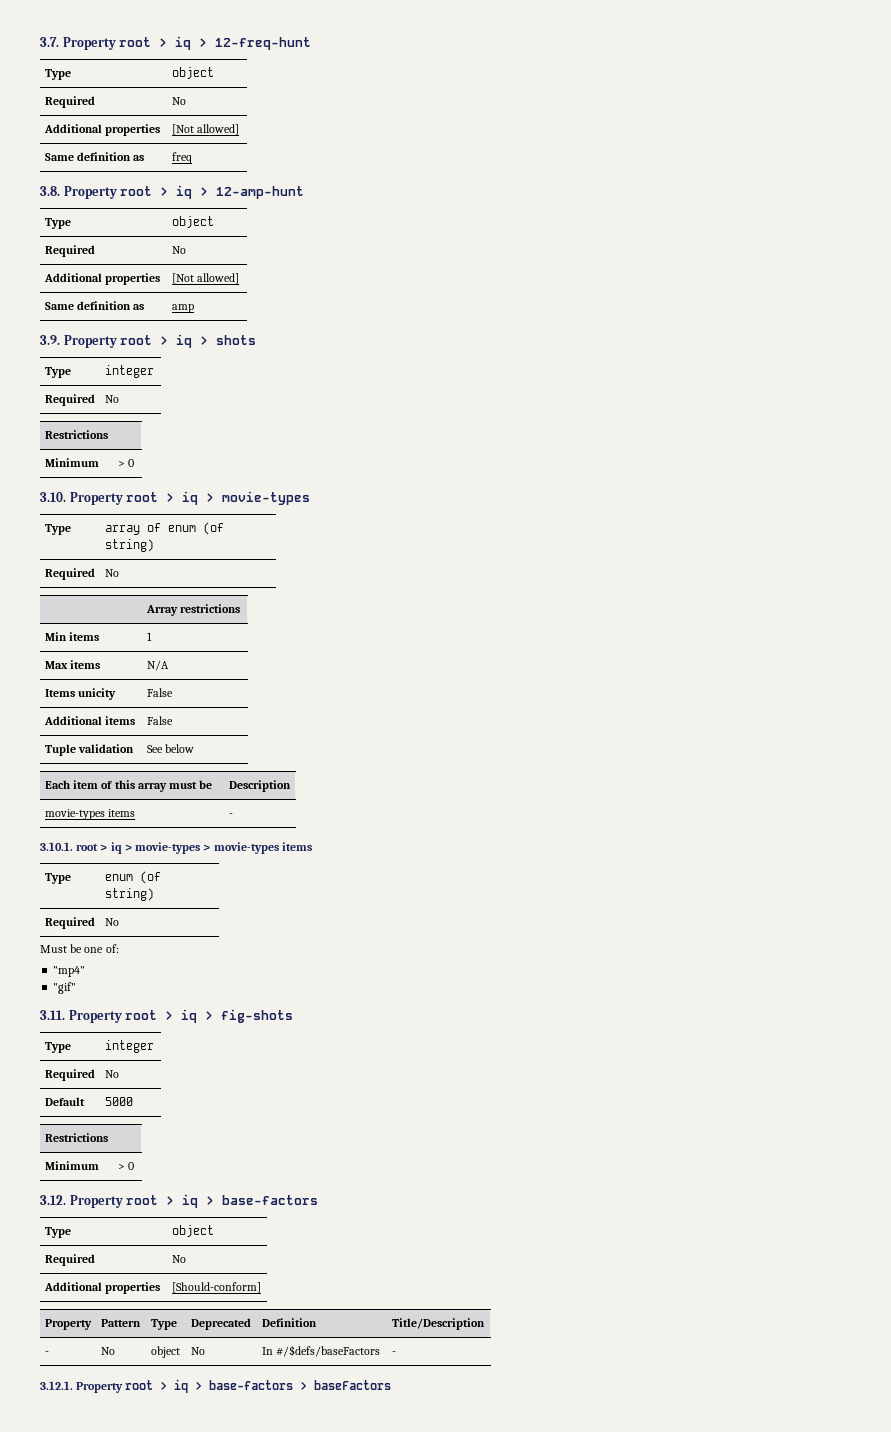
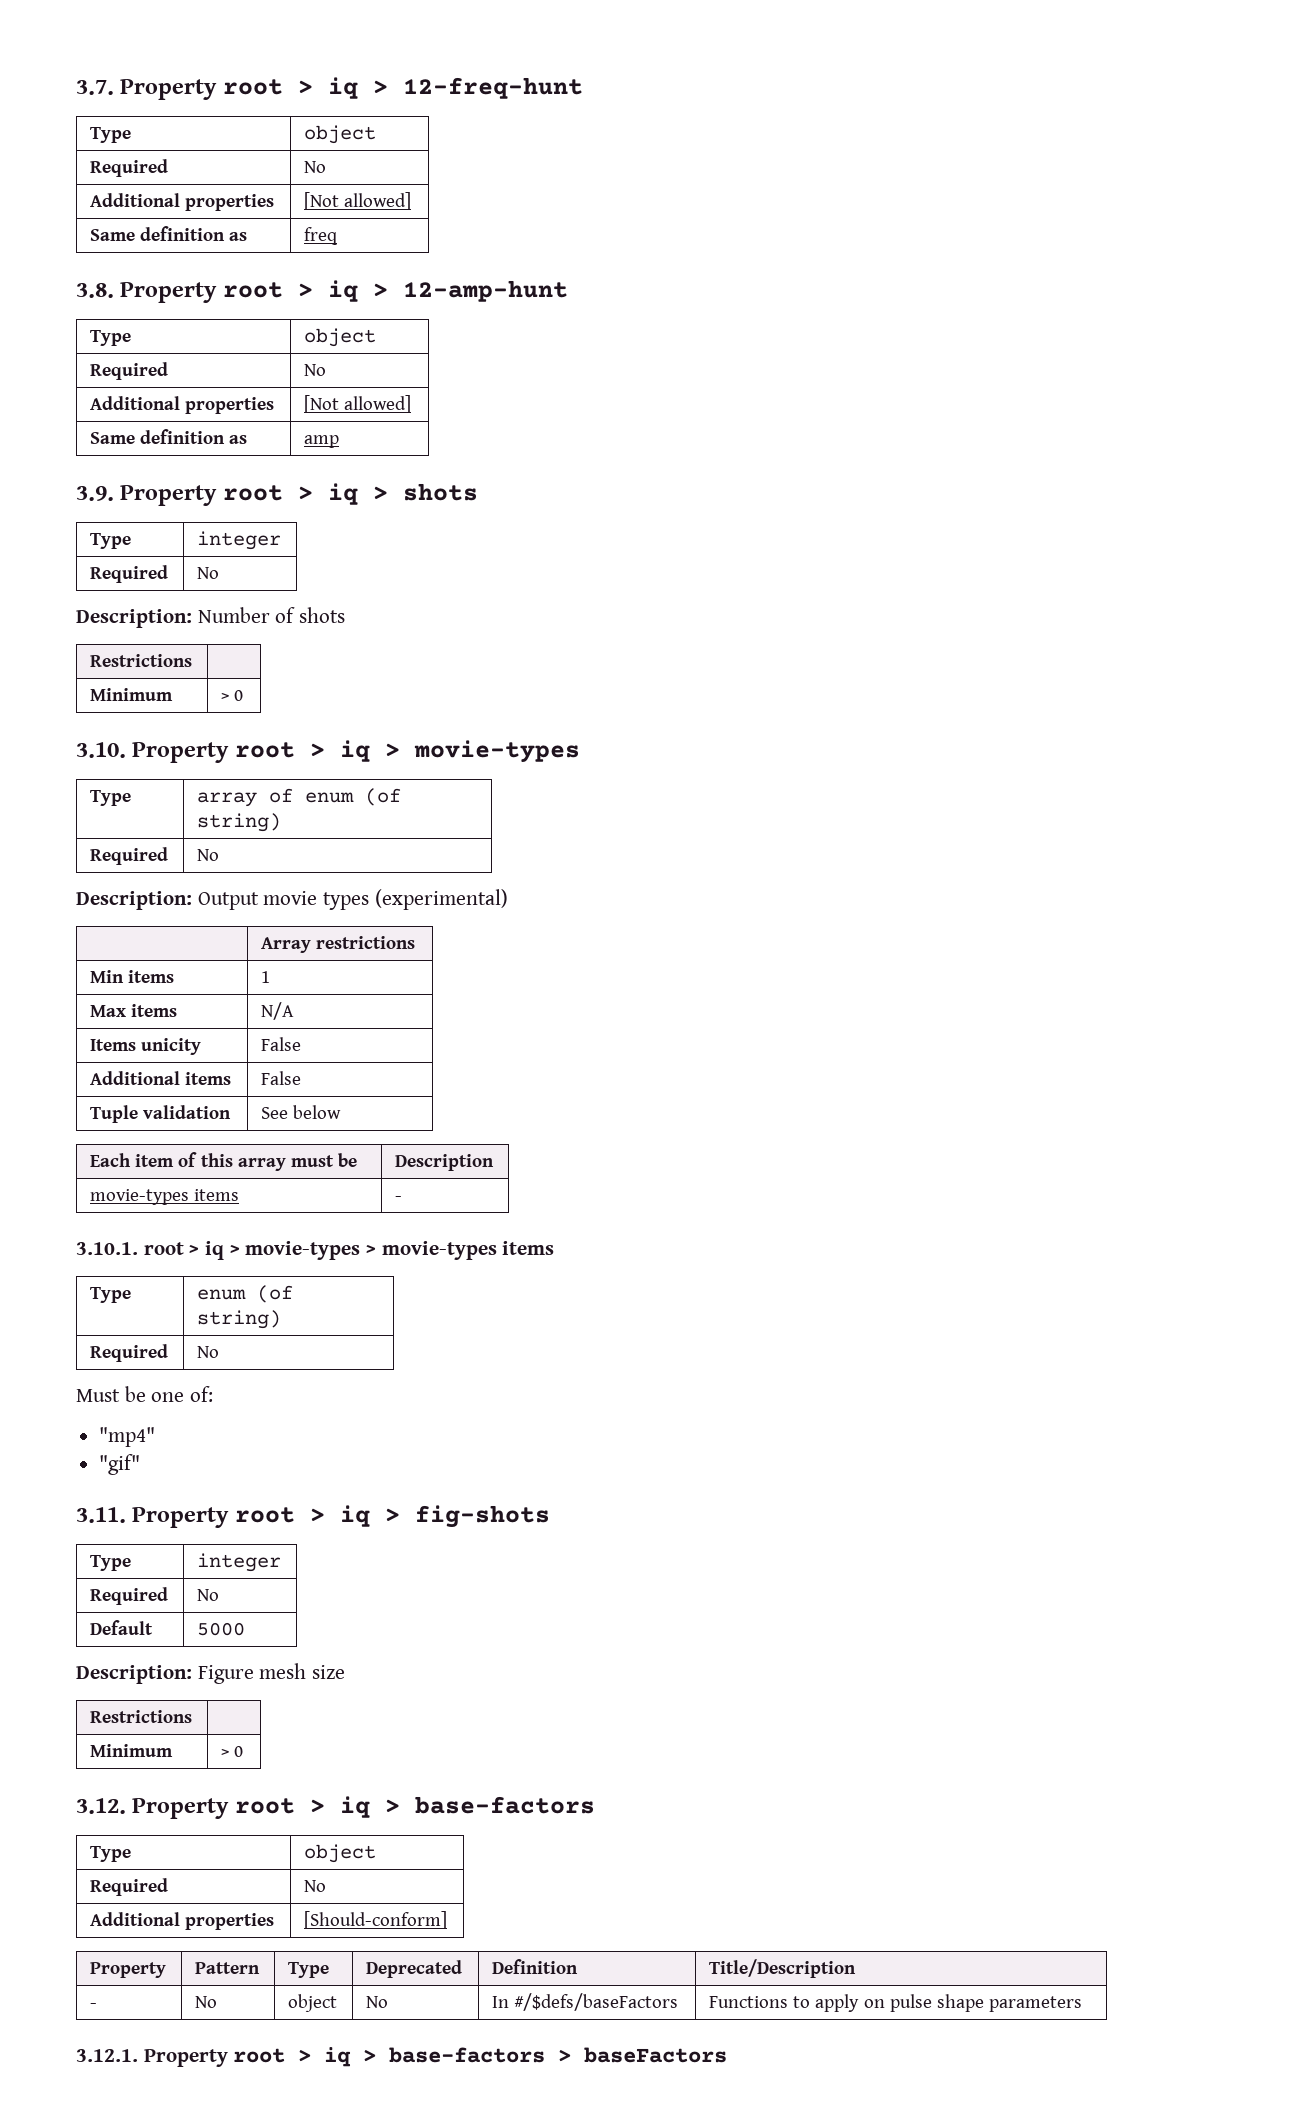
(119, 399) none -> [76,607,346,628] // Description: Number of shots
(119, 573) none -> [76,889,508,910] // Description: Output movie types (experimental)
(133, 1101) none -> [76,1663,346,1684] // Description: Figure mesh size
[391,1351,396,1355] - -> [709,1994,1082,2012] Functions to apply on pulse shape parameters

